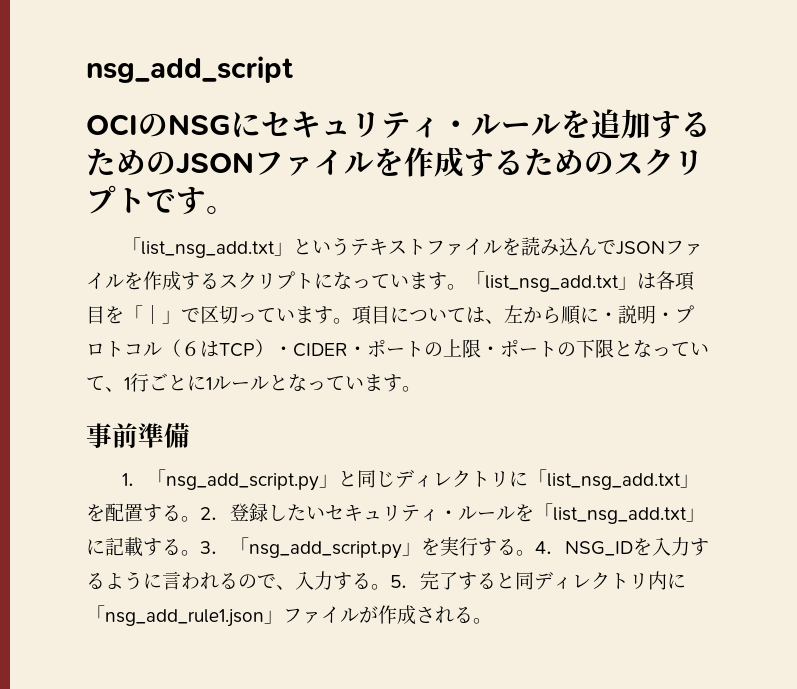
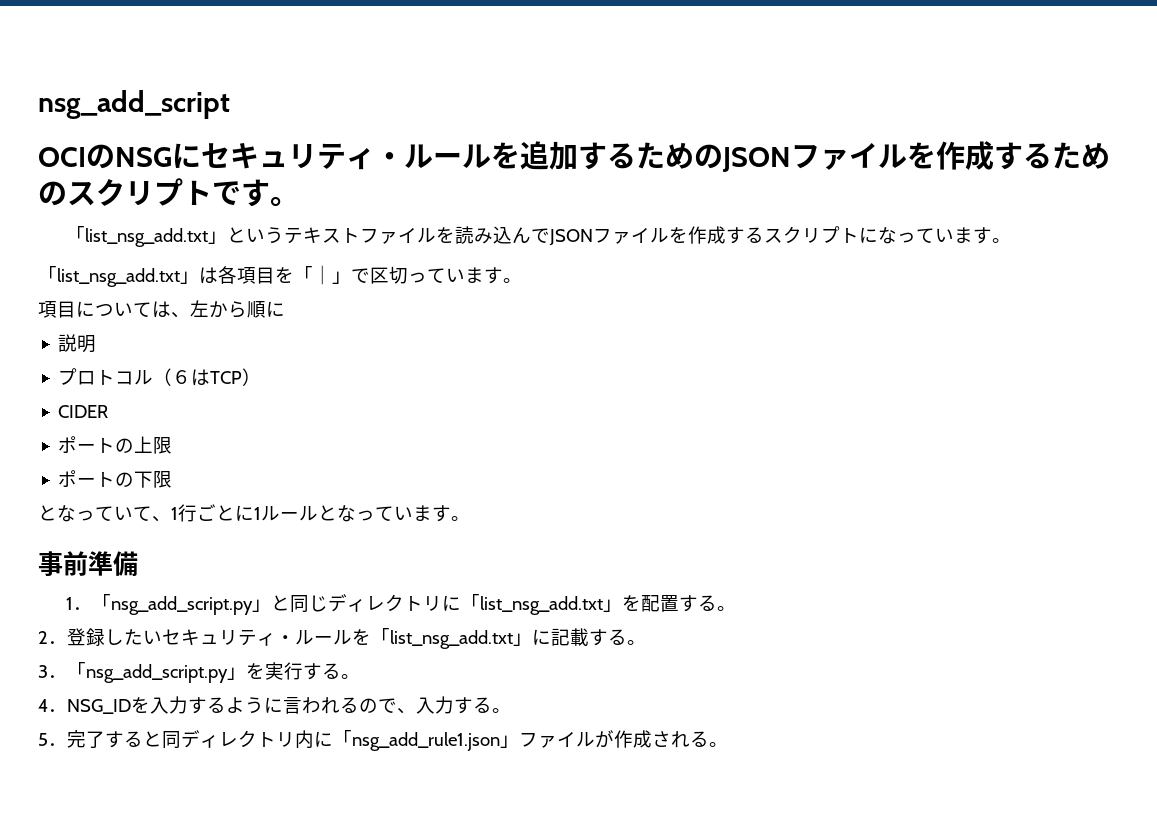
(466, 287) none -> (1012, 240) //
(352, 321) none -> (522, 280) //
[599,312,618,322] ・ -> (285, 309) //
[656,312,675,322] ・ -> (97, 344) //
[274,346,293,356] ・ -> (262, 377) //
[348,346,367,356] ・ -> (109, 411) //
[481,346,500,356] ・ -> (173, 445) //
(614, 348) none -> (173, 479) //
(200, 519) none -> (737, 608) //
(200, 553) none -> (646, 642) //
(535, 553) none -> (360, 676) //
(390, 587) none -> (511, 710) //

